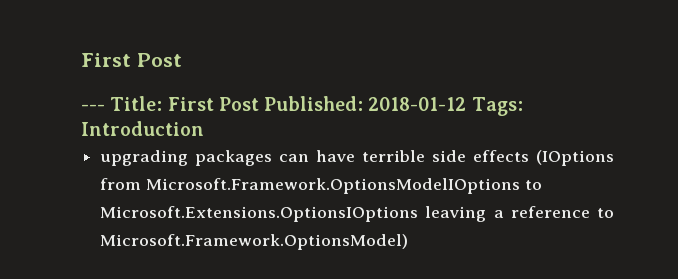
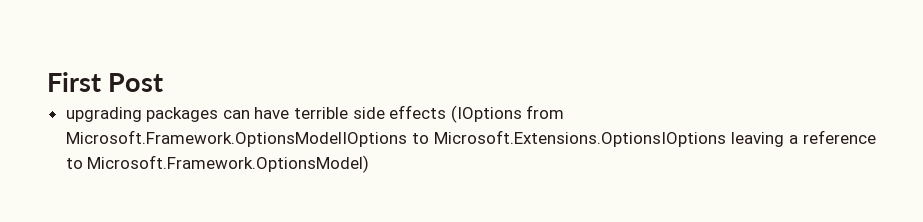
[81,53,182,67] [81,96,523,116] [81,121,204,136] First Post // --- Title: First Post Published: 2018-01-12 Tags: Introduction -> [47,72,164,92] First Post

